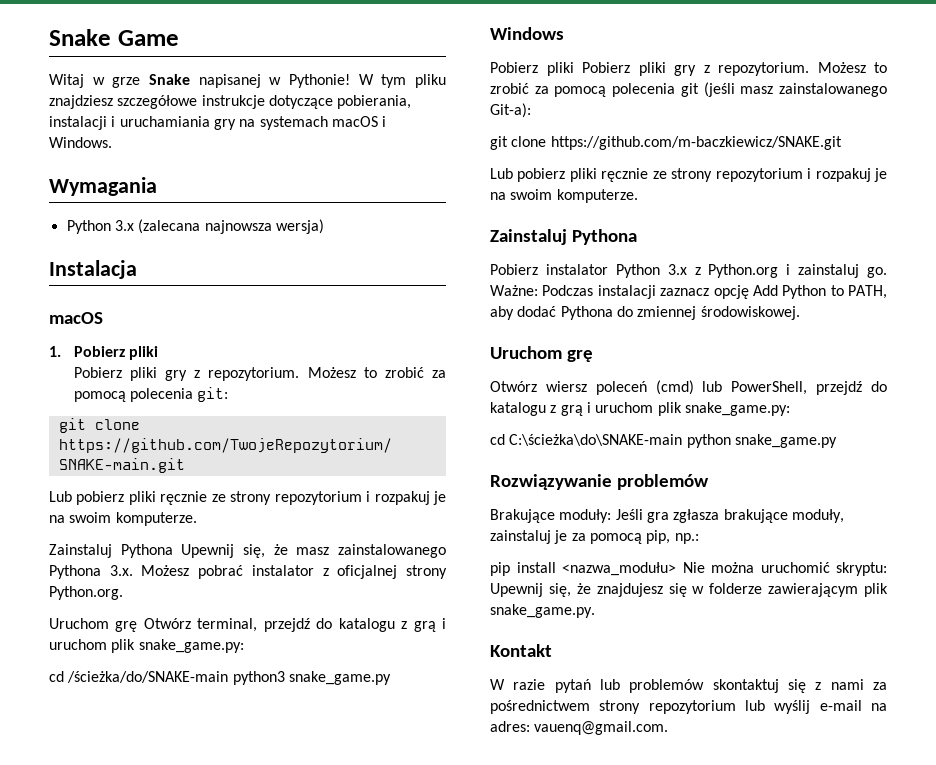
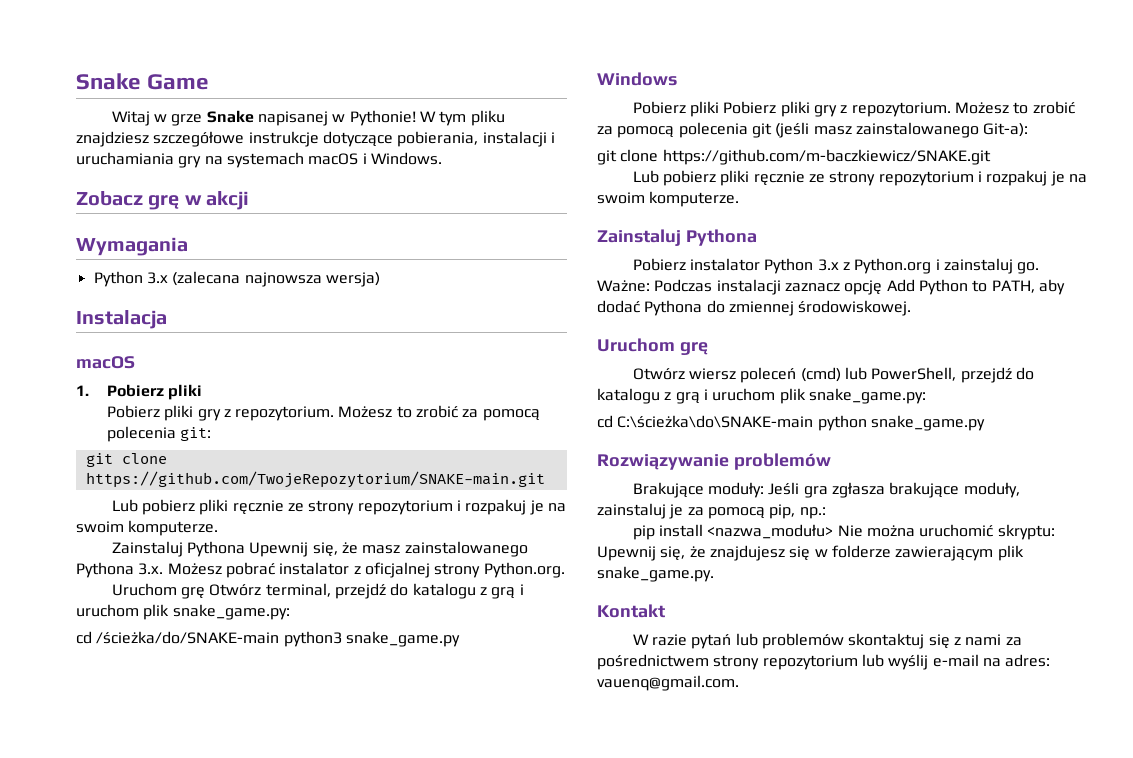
(112, 142) none -> [76,191,250,210] // Zobacz grę w akcji

